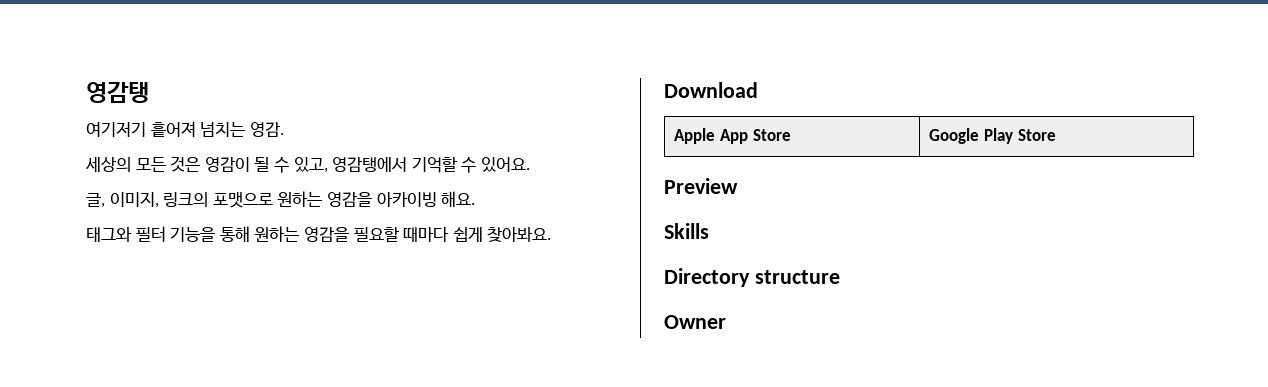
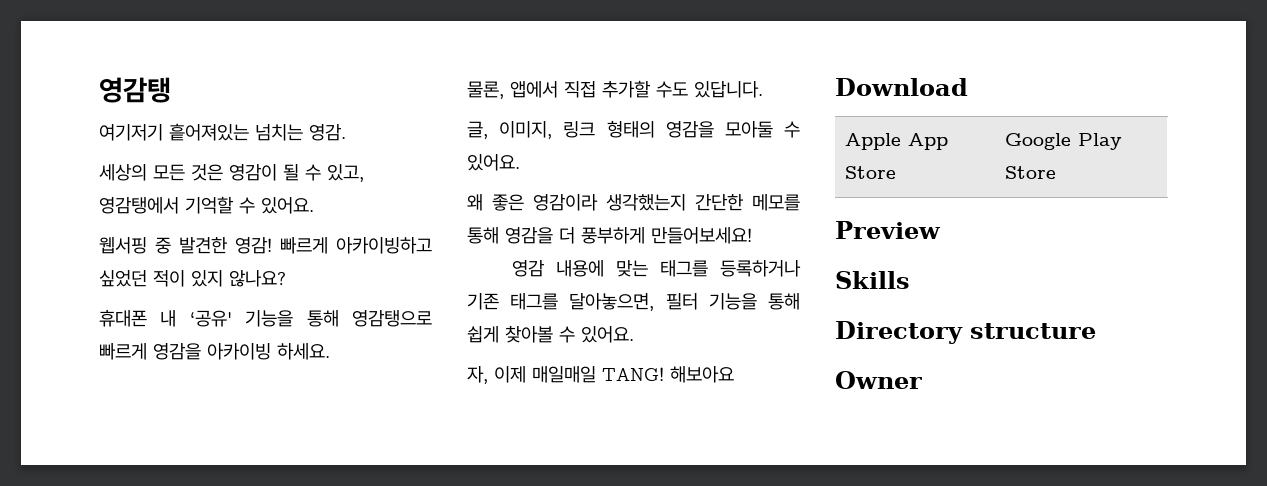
[150,121,196,137] 흩어져 -> [169,123,249,141] 흩어져있는
[86,191,476,208] [86,226,552,242] 글, 이미지, 링크의 포맷으로 원하는 영감을 아카이빙 해요. // 태그와 필터 기능을 통해 원하는 영감을 필요할 때마다 쉽게 찾아봐요. -> [99,237,432,254] [99,270,286,287] [99,309,432,327] [99,343,330,360] [467,80,763,99] [467,120,800,139] [467,154,520,171] [467,194,800,211] [467,227,752,244] [512,260,801,277] [467,293,800,311] [467,325,634,343] [467,366,734,384] 웹서핑 중 발견한 영감! 빠르게 아카이빙하고 싶었던 적이 있지 않나요? // 휴대폰 내 ‘공유' 기능을 통해 영감탱으로 빠르게 영감을 아카이빙 하세요. // 물론, 앱에서 직접 추가할 수도 있답니다. // 글, 이미지, 링크 형태의 영감을 모아둘 수 있어요. // 왜 좋은 영감이라 생각했는지 간단한 메모를 통해 영감을 더 풍부하게 만들어보세요! // 영감 내용에 맞는 태그를 등록하거나 기존 태그를 달아놓으면, 필터 기능을 통해 쉽게 찾아볼 수 있어요. // 자, 이제 매일매일 TANG! 해보아요

